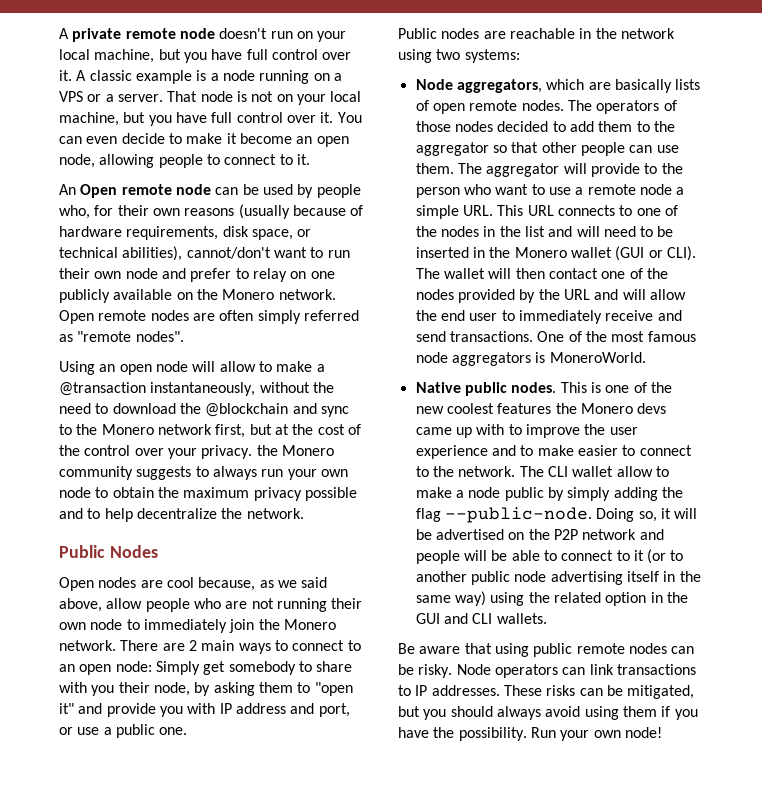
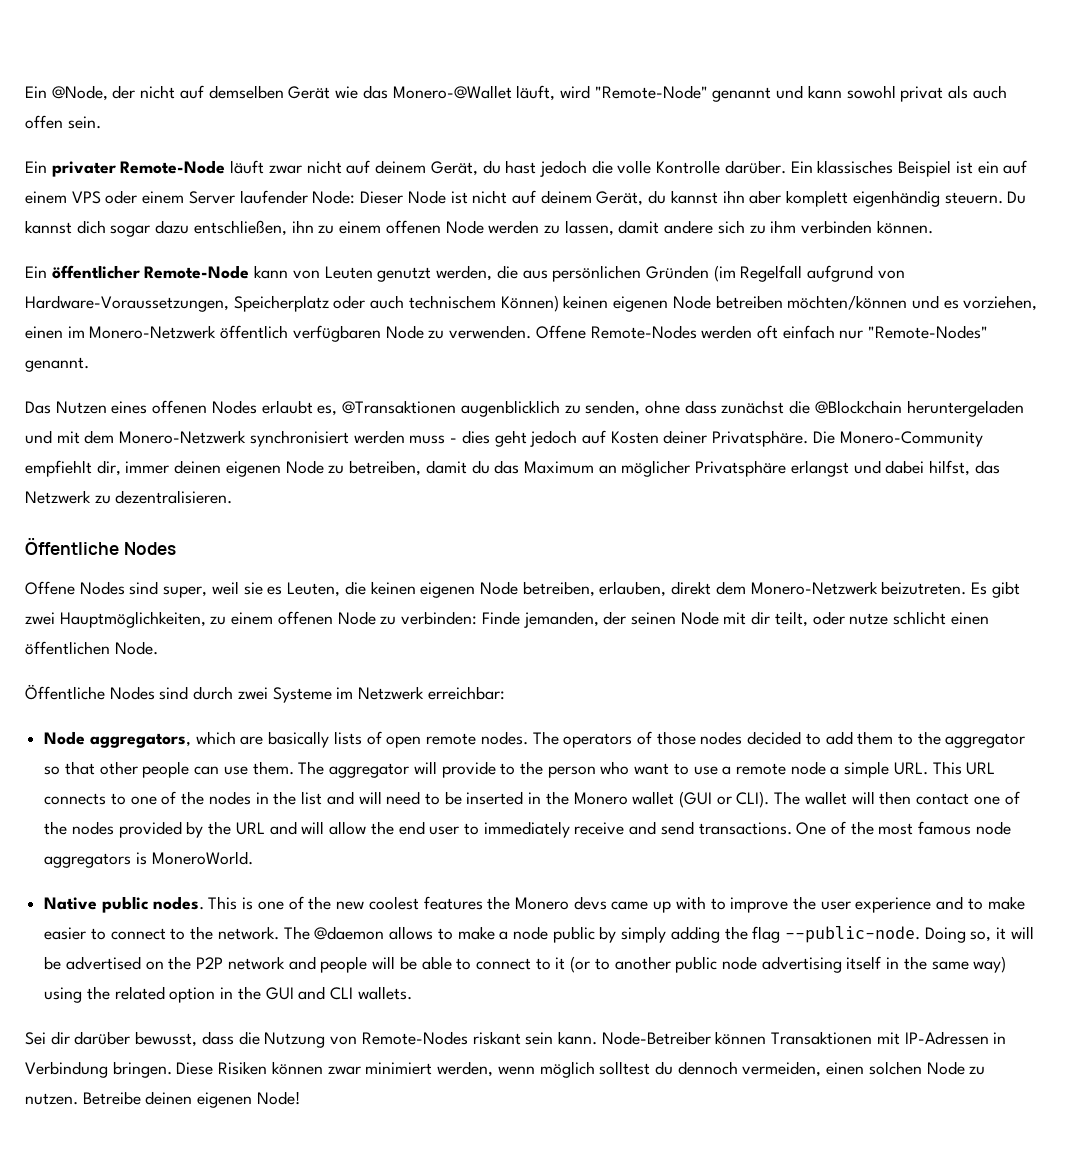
[59,28,347,42] [59,49,352,63] [59,70,342,84] [59,91,362,105] [59,112,362,126] [59,133,349,147] [59,154,310,168] [59,184,361,198] [59,204,364,219] [59,226,312,240] [59,246,350,261] [59,268,335,282] [59,289,336,303] [59,310,359,324] [59,331,184,342] [59,361,325,375] [59,382,334,396] [59,403,349,417] [59,424,361,438] [59,445,334,459] [59,466,348,480] [59,487,357,501] [59,508,304,522] [59,545,158,558] [59,577,328,591] [59,598,363,612] [59,619,336,633] [59,640,361,654] [59,661,353,675] [59,682,353,696] [59,703,350,717] [59,724,188,738] [398,28,675,39] [398,49,520,63] A private remote node doesn't run on your local machine, but you have full control over it. A classic example is a node running on a VPS or a server. That node is not on your local machine, but you have full control over it. You can even decide to make it become an open node, allowing people to connect to it. // An Open remote node can be used by people who, for their own reasons (usually because of hardware requirements, disk space, or technical abilities), cannot/don't want to run their own node and prefer to relay on one publicly available on the Monero network. Open remote nodes are often simply referred as "remote nodes". // Using an open node will allow to make a @transaction instantaneously, without the need to download the @blockchain and sync to the Monero network first, but at the cost of the control over your privacy. the Monero community suggests to always run your own node to obtain the maximum privacy possible and to help decentralize the network. // Public Nodes // Open nodes are cool because, as we said above, allow people who are not running their own node to immediately join the Monero network. There are 2 main ways to connect to an open node: Simply get somebody to share with you their node, by asking them to "open it" and provide you with IP address and port, or use a public one. // Public nodes are reachable in the network using two systems: -> [25,85,1007,102] [25,115,101,129] [25,160,1028,177] [25,190,1027,207] [25,220,933,237] [25,265,905,282] [25,295,1038,312] [25,325,989,342] [25,357,89,372] [25,400,1024,417] [25,430,983,447] [25,460,1000,477] [25,490,233,504] [25,538,176,555] [25,581,1020,598] [25,611,989,628] [25,641,158,655] [25,684,505,703] Ein @Node, der nicht auf demselben Gerät wie das Monero-@Wallet läuft, wird "Remote-Node" genannt und kann sowohl privat als auch offen sein. // Ein privater Remote-Node läuft zwar nicht auf deinem Gerät, du hast jedoch die volle Kontrolle darüber. Ein klassisches Beispiel ist ein auf einem VPS oder einem Server laufender Node: Dieser Node ist nicht auf deinem Gerät, du kannst ihn aber komplett eigenhändig steuern. Du kannst dich sogar dazu entschließen, ihn zu einem offenen Node werden zu lassen, damit andere sich zu ihm verbinden können. // Ein öffentlicher Remote-Node kann von Leuten genutzt werden, die aus persönlichen Gründen (im Regelfall aufgrund von Hardware-Voraussetzungen, Speicherplatz oder auch technischem Können) keinen eigenen Node betreiben möchten/können und es vorziehen, einen im Monero-Netzwerk öffentlich verfügbaren Node zu verwenden. Offene Remote-Nodes werden oft einfach nur "Remote-Nodes" genannt. // Das Nutzen eines offenen Nodes erlaubt es, @Transaktionen augenblicklich zu senden, ohne dass zunächst die @Blockchain heruntergeladen und mit dem Monero-Netzwerk synchronisiert werden muss - dies geht jedoch auf Kosten deiner Privatsphäre. Die Monero-Community empfiehlt dir, immer deinen eigenen Node zu betreiben, damit du das Maximum an möglicher Privatsphäre erlangst und dabei hilfst, das Netzwerk zu dezentralisieren. // Öffentliche Nodes // Offene Nodes sind super, weil sie es Leuten, die keinen eigenen Node betreiben, erlauben, direkt dem Monero-Netzwerk beizutreten. Es gibt zwei Hauptmöglichkeiten, zu einem offenen Node zu verbinden: Finde jemanden, der seinen Node mit dir teilt, oder nutze schlicht einen öffentlichen Node. // Öffentliche Nodes sind durch zwei Systeme im Netzwerk erreichbar:
[547,466,653,477] CLI wallet allow -> [314,926,434,940] @daemon allows
[398,643,695,657] [398,664,696,678] [398,685,695,699] [398,706,698,720] [398,727,662,741] Be aware that using public remote nodes can be risky. Node operators can link transactions to IP addresses. These risks can be mitigated, but you should always avoid using them if you have the possibility. Run your own node! -> [25,1031,1007,1048] [25,1061,986,1078] [25,1091,300,1108] Sei dir darüber bewusst, dass die Nutzung von Remote-Nodes riskant sein kann. Node-Betreiber können Transaktionen mit IP-Adressen in Verbindung bringen. Diese Risiken können zwar minimiert werden, wenn möglich solltest du dennoch vermeiden, einen solchen Node zu nutzen. Betreibe deinen eigenen Node!

